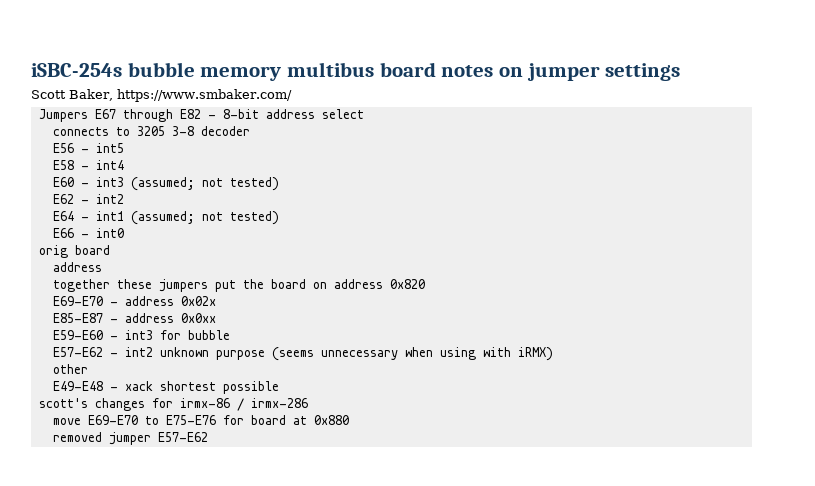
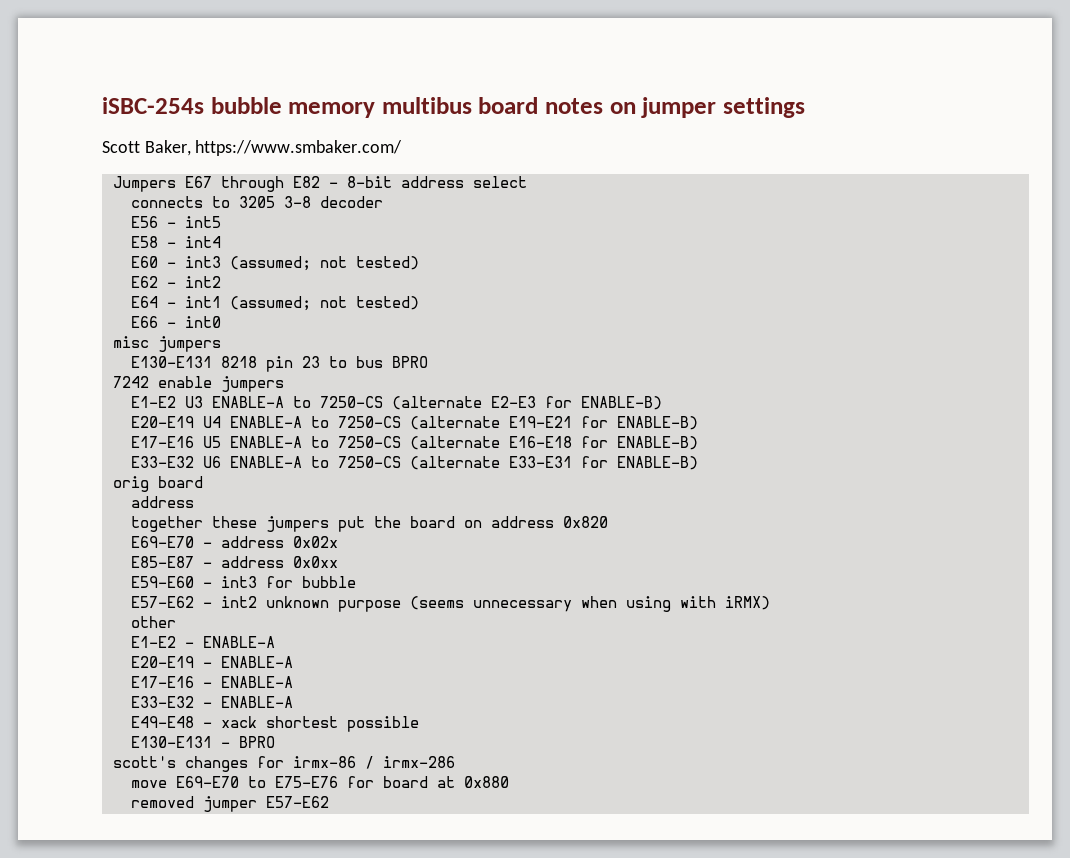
(124, 233) none -> [112,336,221,352] [130,356,428,372] [112,376,284,392] [130,396,662,410] [130,416,698,430] [130,436,698,450] [130,456,698,470] // misc jumpers // E130-E131 8218 pin 23 to bus BPRO // 7242 enable jumpers // E1-E2 U3 ENABLE-A to 7250-CS (alternate E2-E3 for ENABLE-B) // E20-E19 U4 ENABLE-A to 7250-CS (alternate E19-E21 for ENABLE-B) // E17-E16 U5 ENABLE-A to 7250-CS (alternate E16-E18 for ENABLE-B) // E33-E32 U6 ENABLE-A to 7250-CS (alternate E33-E31 for ENABLE-B)
(88, 369) none -> [130,636,275,648] [130,656,293,668] [130,676,293,688] [130,696,293,708] // E1-E2 - ENABLE-A // E20-E19 - ENABLE-A // E17-E16 - ENABLE-A // E33-E32 - ENABLE-A
(279, 387) none -> [130,736,275,748] // E130-E131 - BPRO

